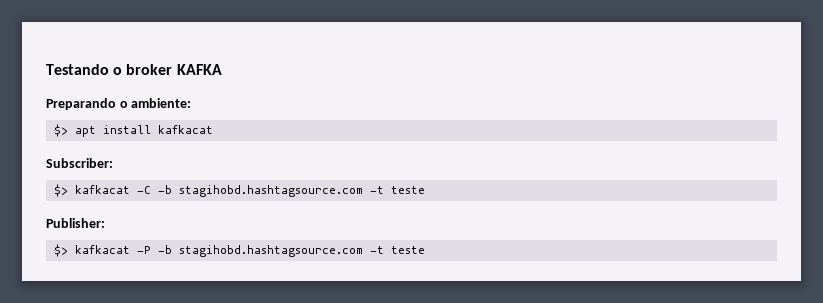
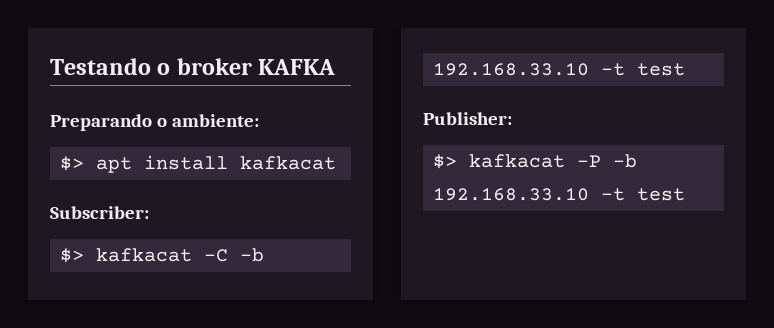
[178,185,425,197] stagihobd.hashtagsource.com -t teste -> [432,63,685,76] 192.168.33.10 -t test
[178,245,425,257] stagihobd.hashtagsource.com -t teste -> [432,188,685,201] 192.168.33.10 -t test

